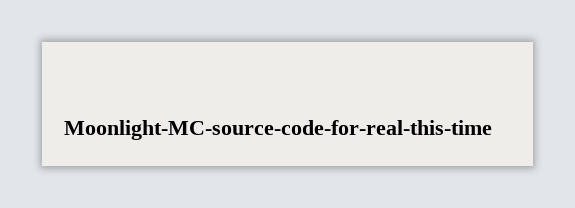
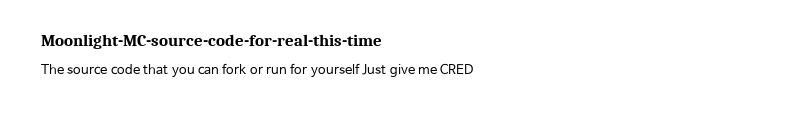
(492, 130) none -> [41,63,474,78] // The source code that you can fork or run for yourself Just give me CRED

